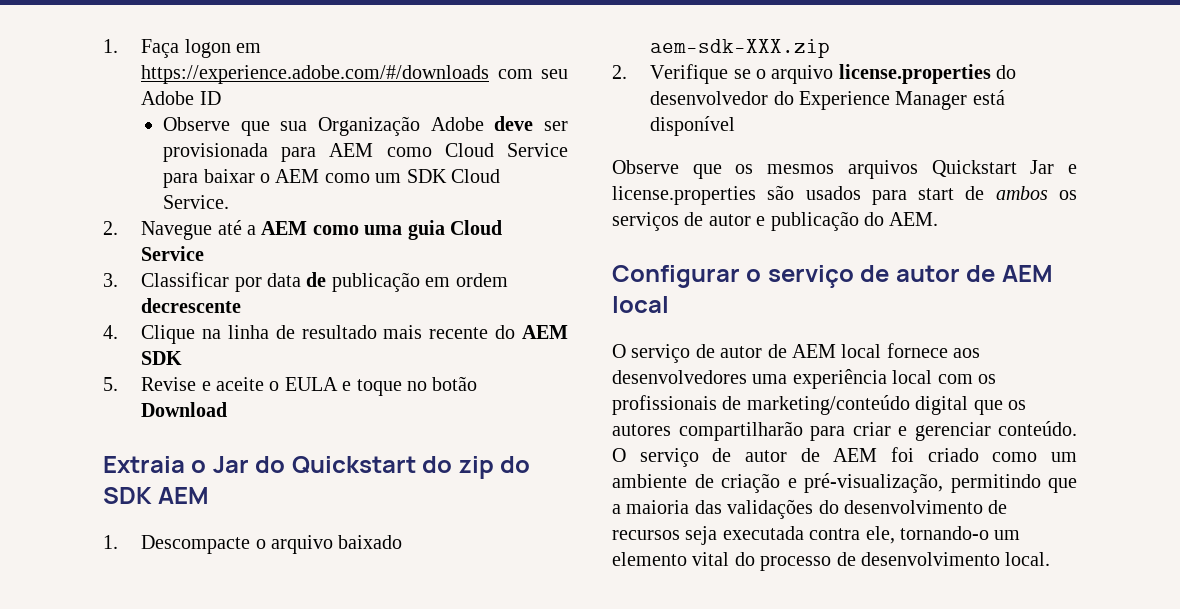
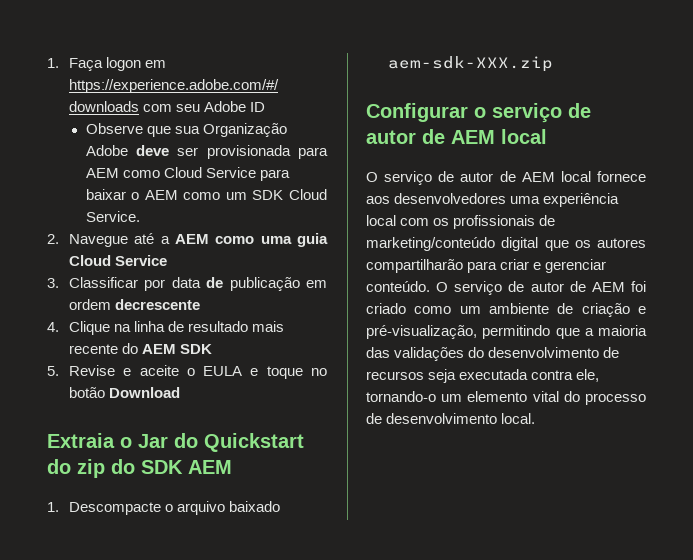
[612,64,1017,84] [650,90,1005,110] [650,116,736,136] [612,160,1077,179] [612,185,1077,205] [612,211,939,231] // 2. Verifique se o arquivo license.properties do desenvolvedor do Experience Manager está disponível // Observe que os mesmos arquivos Quickstart Jar e license.properties são usados para start de ambos os serviços de autor e publicação do AEM. -> (554, 64) none

